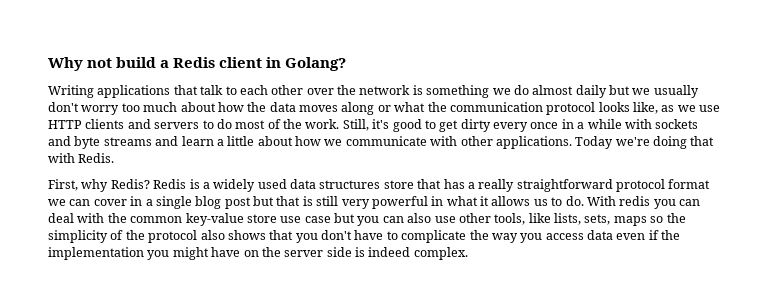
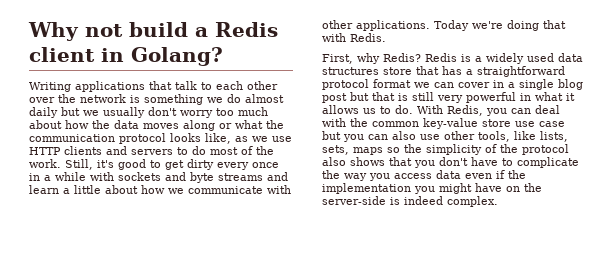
[478,179,515,192] really -> (473, 72) none
[619,196,651,206] redis -> [447,105,483,116] Redis,
[284,247,352,257] server side -> [322,196,386,205] server-side

